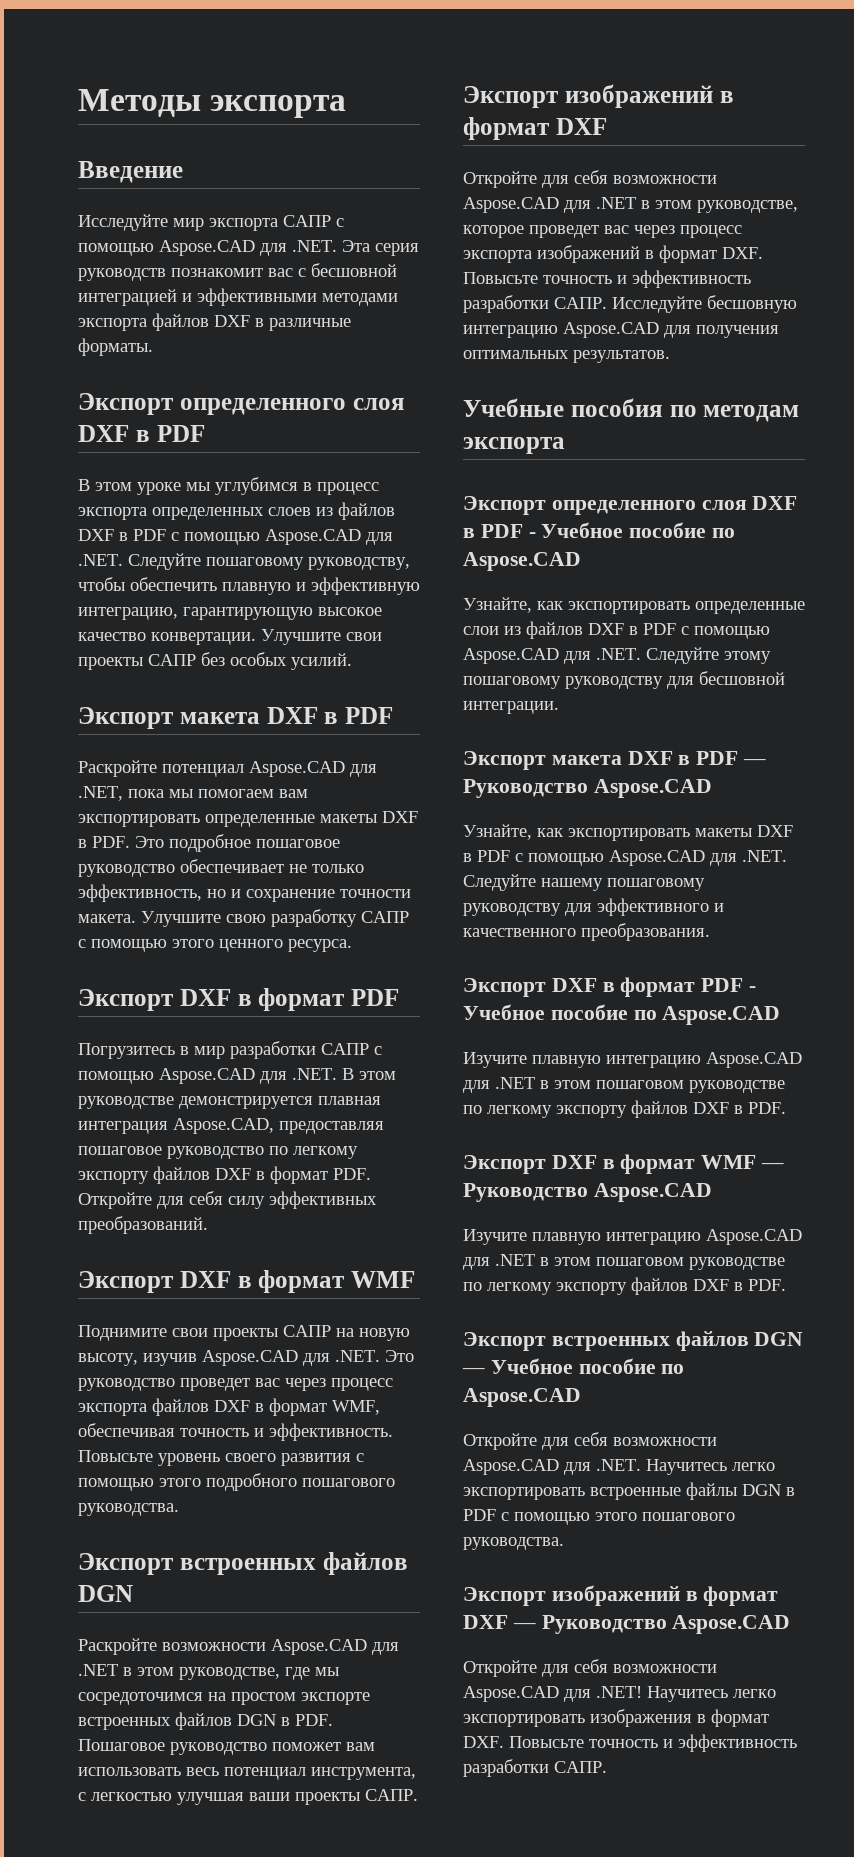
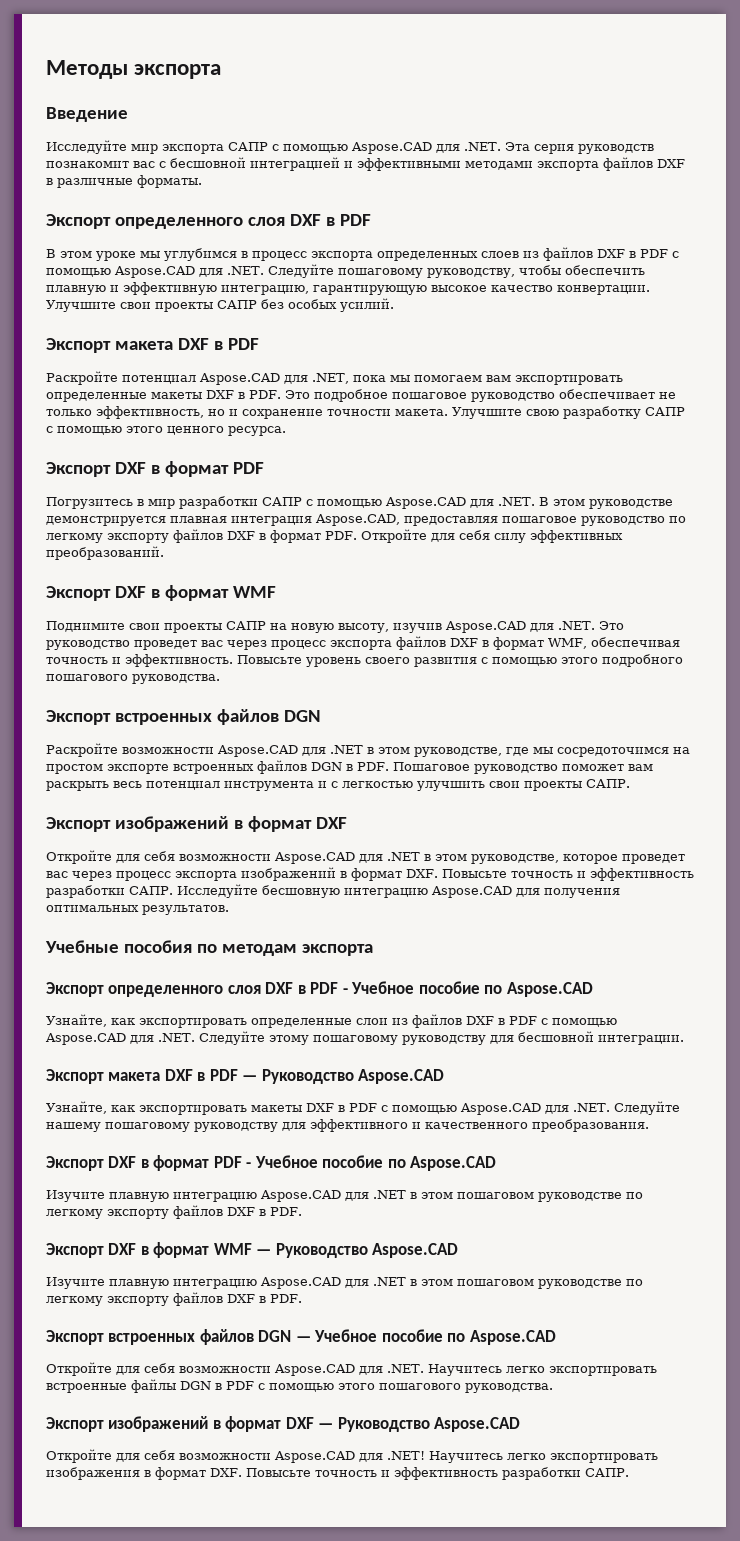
[78,1767,181,1776] использовать -> [46,781,109,791] раскрыть
[311,1767,416,1780] [78,1792,290,1805] инструмента, с легкостью улучшая ваши -> [224,781,520,791] инструмента и с легкостью улучшить свои

